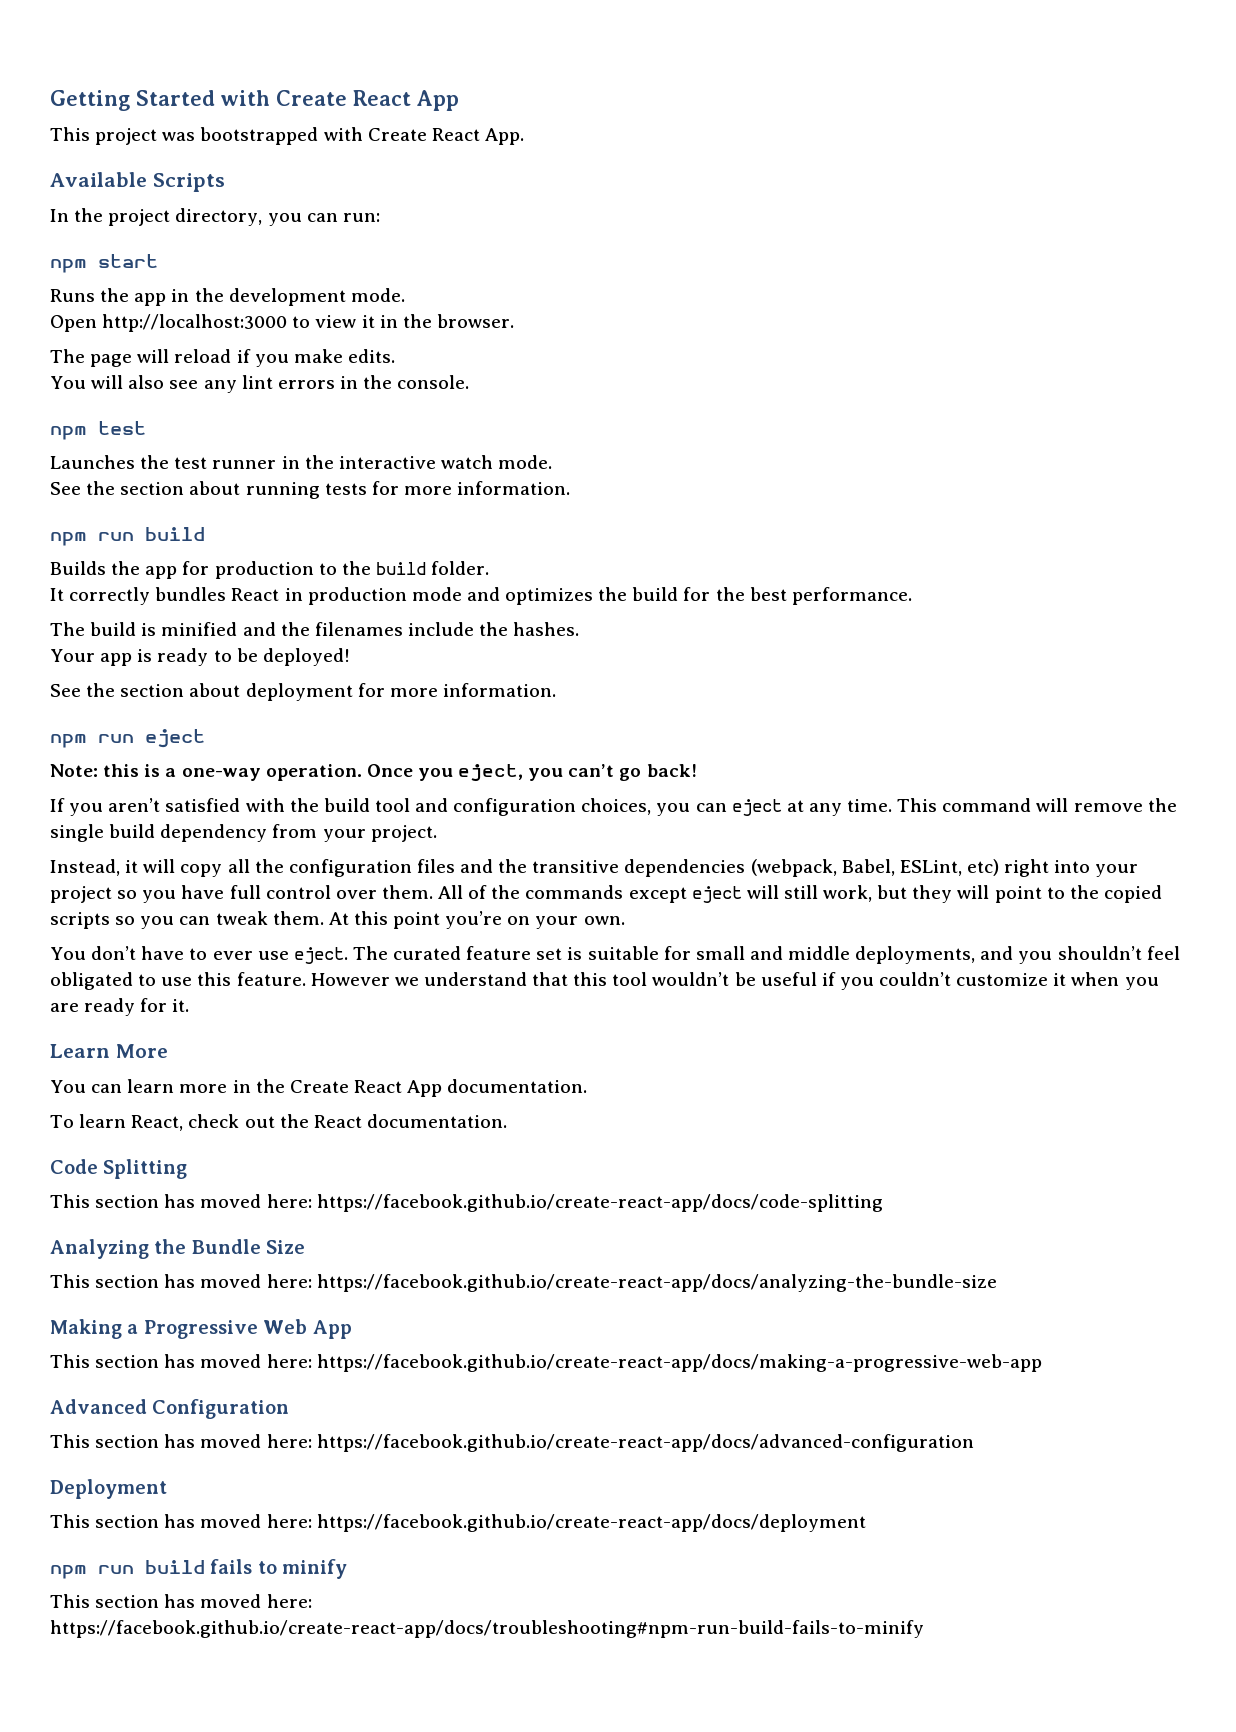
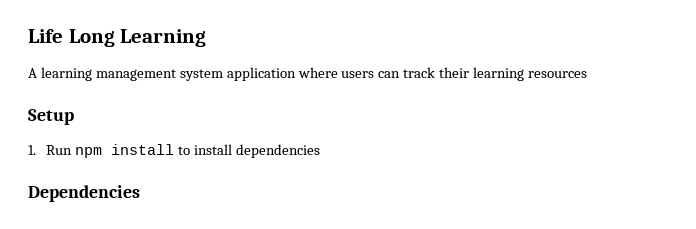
[50,90,459,111] [50,127,524,145] [50,172,225,192] [50,208,380,226] [50,254,158,273] [50,288,405,306] [50,314,514,332] [50,349,395,367] [50,375,470,393] [50,421,146,440] [50,455,553,469] [50,481,571,499] [50,527,205,546] [50,561,490,579] [50,587,912,605] [50,622,580,636] [50,648,350,666] [50,683,556,701] [50,729,205,748] [50,764,697,782] [50,798,1177,816] [50,824,437,842] [50,859,1139,877] [50,885,1162,903] [50,911,625,929] [50,946,1180,964] [50,972,1159,990] [50,998,190,1016] [50,1044,168,1058] [50,1079,588,1097] [50,1114,507,1131] [50,1159,188,1179] [50,1194,883,1212] [50,1239,306,1259] [50,1274,997,1292] [50,1319,352,1339] [50,1354,1042,1372] [50,1399,290,1419] [50,1434,974,1452] [50,1479,167,1499] [50,1514,866,1532] [50,1559,348,1579] [50,1594,312,1608] [50,1620,924,1638] Getting Started with Create React App // This project was bootstrapped with Create React App. // Available Scripts // In the project directory, you can run: // npm start // Runs the app in the development mode. // Open http://localhost:3000 to view it in the browser. // The page will reload if you make edits. // You will also see any lint errors in the console. // npm test // Launches the test runner in the interactive watch mode. // See the section about running tests for more information. // npm run build // Builds the app for production to the build folder. // It correctly bundles React in production mode and optimizes the build for the best performance. // The build is minified and the filenames include the hashes. // Your app is ready to be deployed! // See the section about deployment for more information. // npm run eject // Note: this is a one-way operation. Once you eject, you can’t go back! // If you aren’t satisfied with the build tool and configuration choices, you can eject at any time. This command will remove the single build dependency from your project. // Instead, it will copy all the configuration files and the transitive dependencies (webpack, Babel, ESLint, etc) right into your project so you have full control over them. All of the commands except eject will still work, but they will point to the copied scripts so you can tweak them. At this point you’re on your own. // You don’t have to ever use eject. The curated feature set is suitable for small and middle deployments, and you shouldn’t feel obligated to use this feature. However we understand that this tool wouldn’t be useful if you couldn’t customize it when you are ready for it. // Learn More // You can learn more in the Create React App documentation. // To learn React, check out the React documentation. // Code Splitting // This section has moved here: https://facebook.github.io/create-react-app/docs/code-splitting // Analyzing the Bundle Size // This section has moved here: https://facebook.github.io/create-react-app/docs/analyzing-the-bundle-size // Making a Progressive Web App // This section has moved here: https://facebook.github.io/create-react-app/docs/making-a-progressive-web-app // Advanced Configuration // This section has moved here: https://facebook.github.io/create-react-app/docs/advanced-configuration // Deployment // This section has moved here: https://facebook.github.io/create-react-app/docs/deployment // npm run build fails to minify // This section has moved here: https://facebook.github.io/create-react-app/docs/troubleshooting#npm-run-build-fails-to-minify -> [28,29,207,47] [28,67,588,81] [28,109,74,125] [28,144,320,158] [28,185,140,202] Life Long Learning // A learning management system application where users can track their learning resources // Setup // 1. Run npm install to install dependencies // Dependencies

